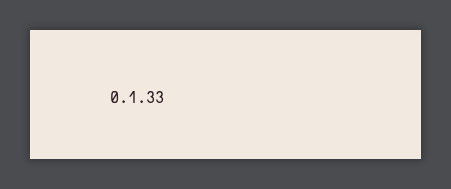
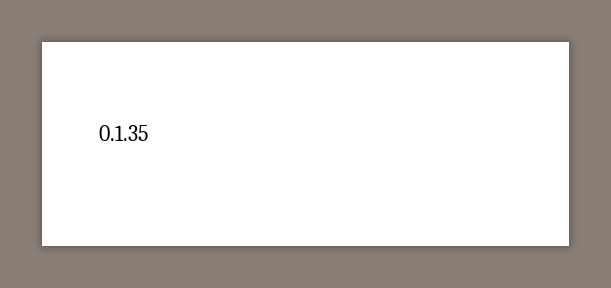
[110,91,164,103] 0.1.33 -> [99,125,148,141] 0.1.35

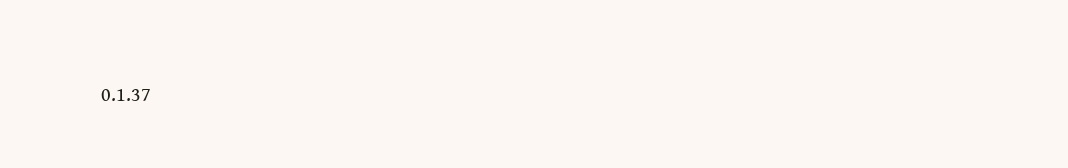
[99,125,148,141] 0.1.35 -> [101,89,151,101] 0.1.37

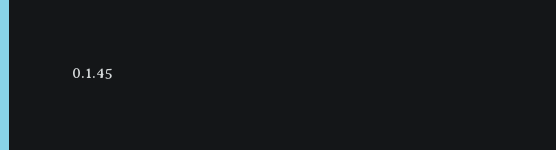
[101,89,151,101] 0.1.37 -> [72,68,113,79] 0.1.45

